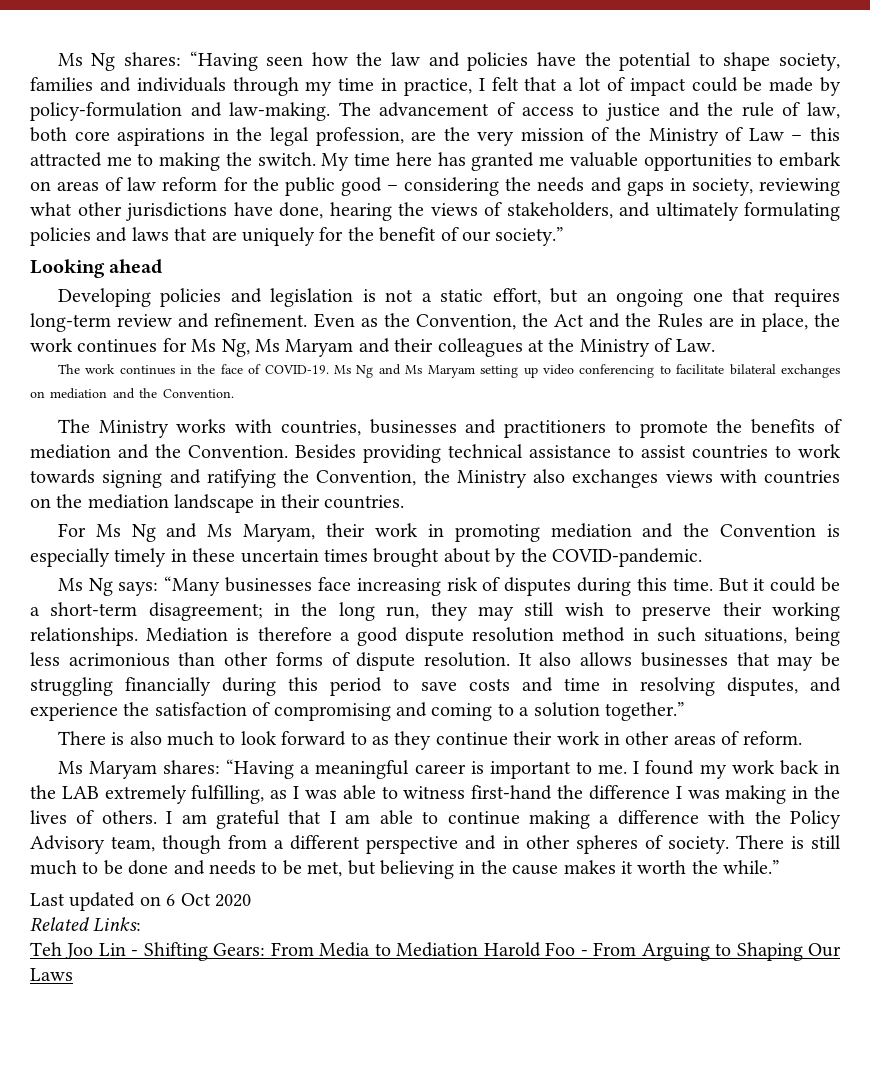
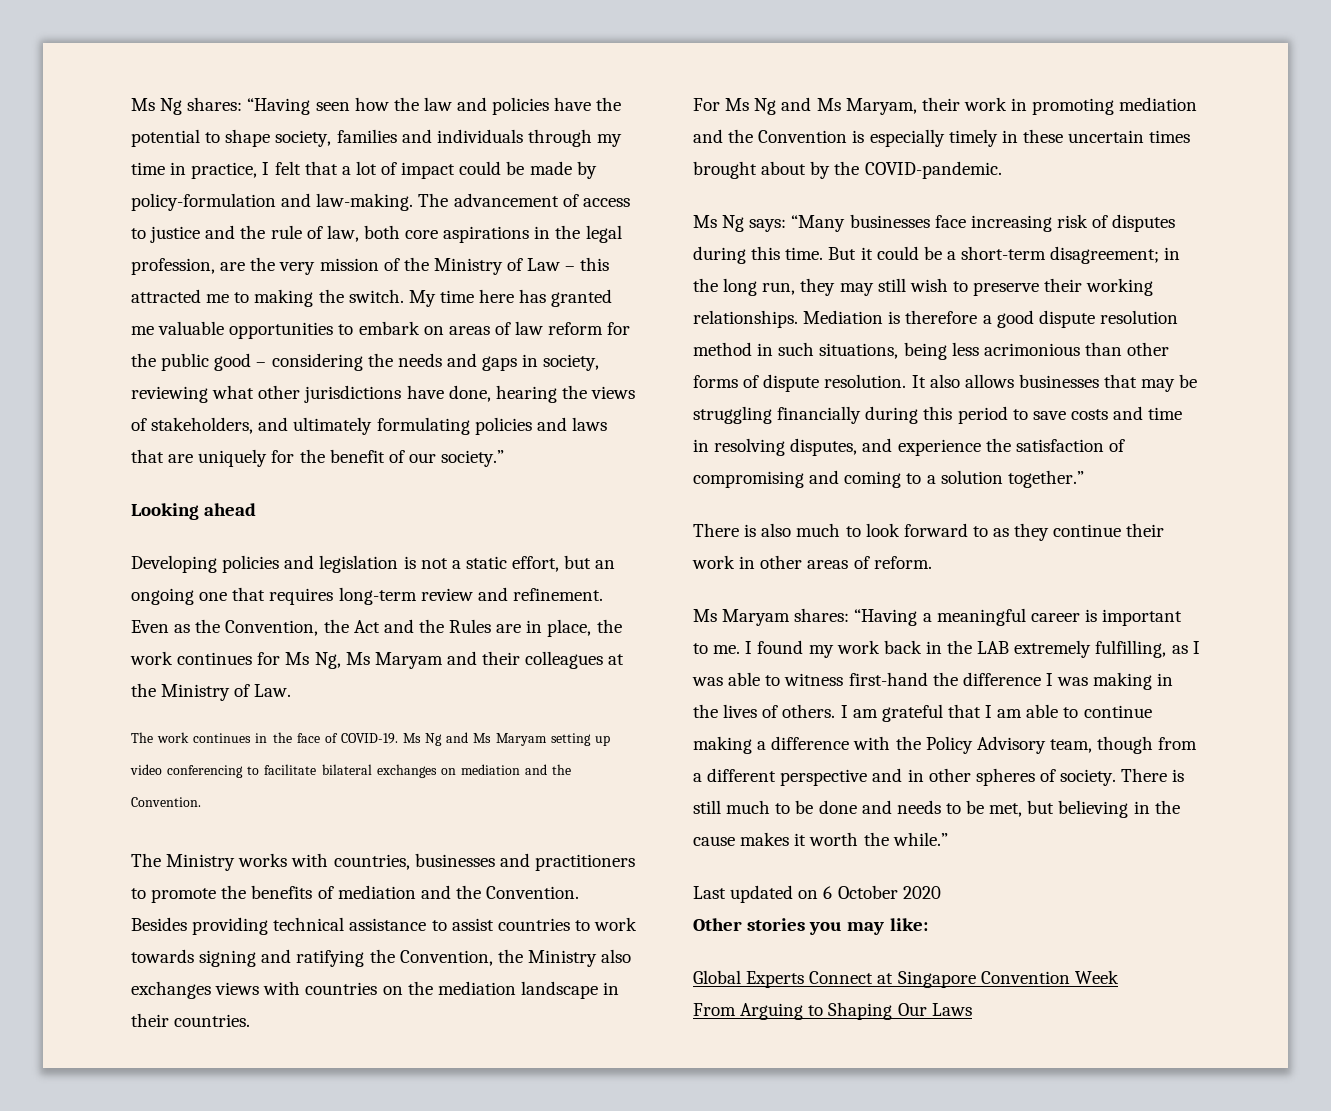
[180,893,211,906] Oct -> [837,885,898,899] October
[30,917,142,932] [30,942,588,961] Related Links: // Teh Joo Lin - Shifting Gears: From Media to Mediation Harold Foo - -> [693,918,928,935] [693,970,1119,988] Other stories you may like: // Global Experts Connect at Singapore Convention Week //

